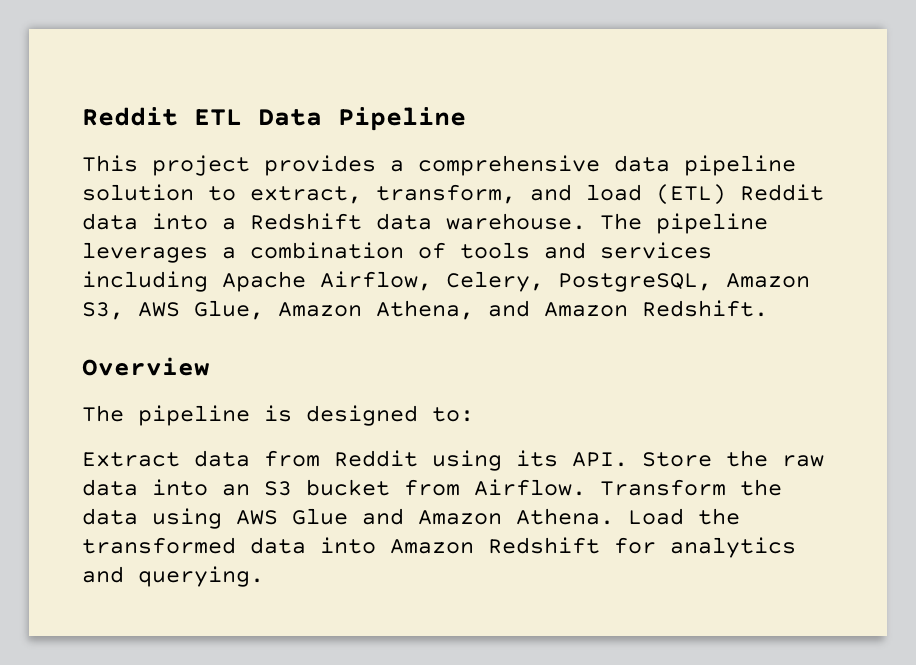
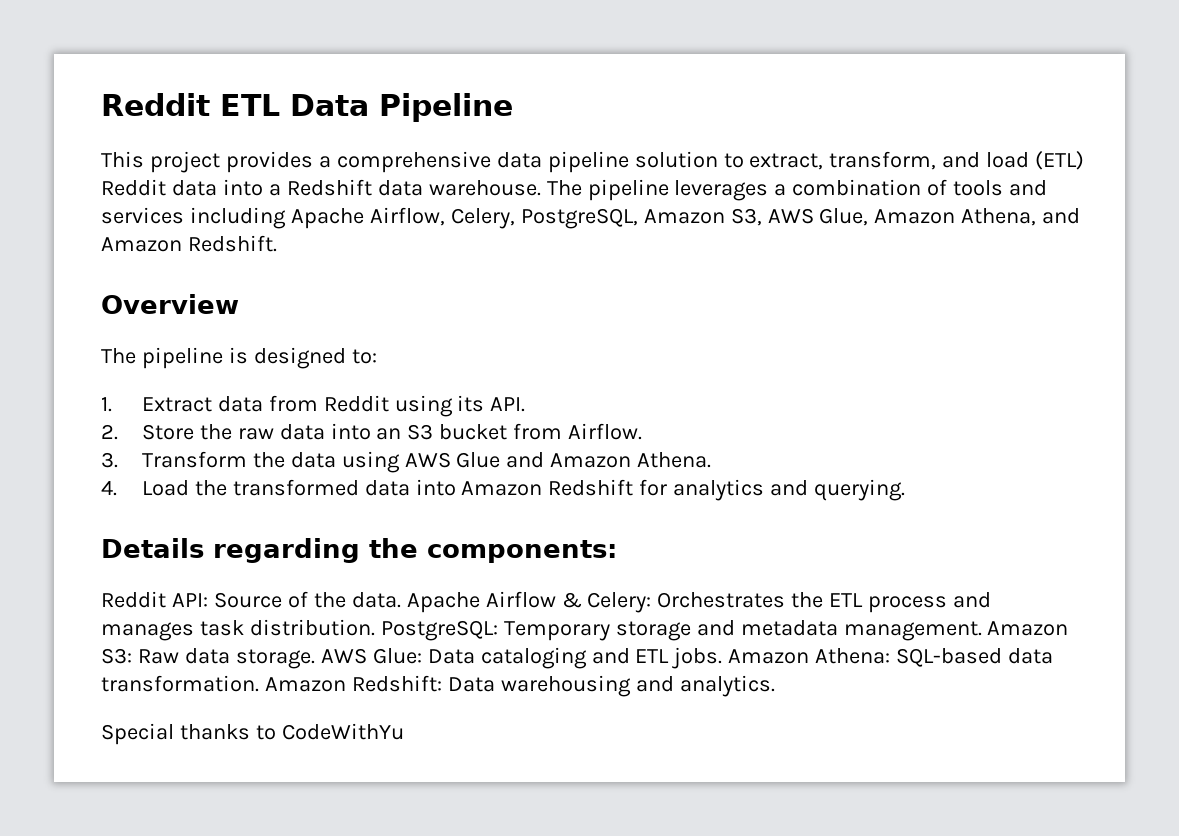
(474, 414) none -> [101,397,112,412] 1.
(628, 459) none -> [101,424,118,440] // 2.
(586, 487) none -> [101,452,118,468] // 3.
(614, 516) none -> [101,480,117,496] // 4.
(264, 576) none -> [101,538,617,563] [101,591,992,613] [101,619,1069,641] [101,647,1054,669] [101,675,775,697] [101,723,404,745] // Details regarding the components: // Reddit API: Source of the data. Apache Airflow & Celery: Orchestrates the ETL process and manages task distribution. PostgreSQL: Temporary storage and metadata management. Amazon S3: Raw data storage. AWS Glue: Data cataloging and ETL jobs. Amazon Athena: SQL-based data transformation. Amazon Redshift: Data warehousing and analytics. // Special thanks to CodeWithYu

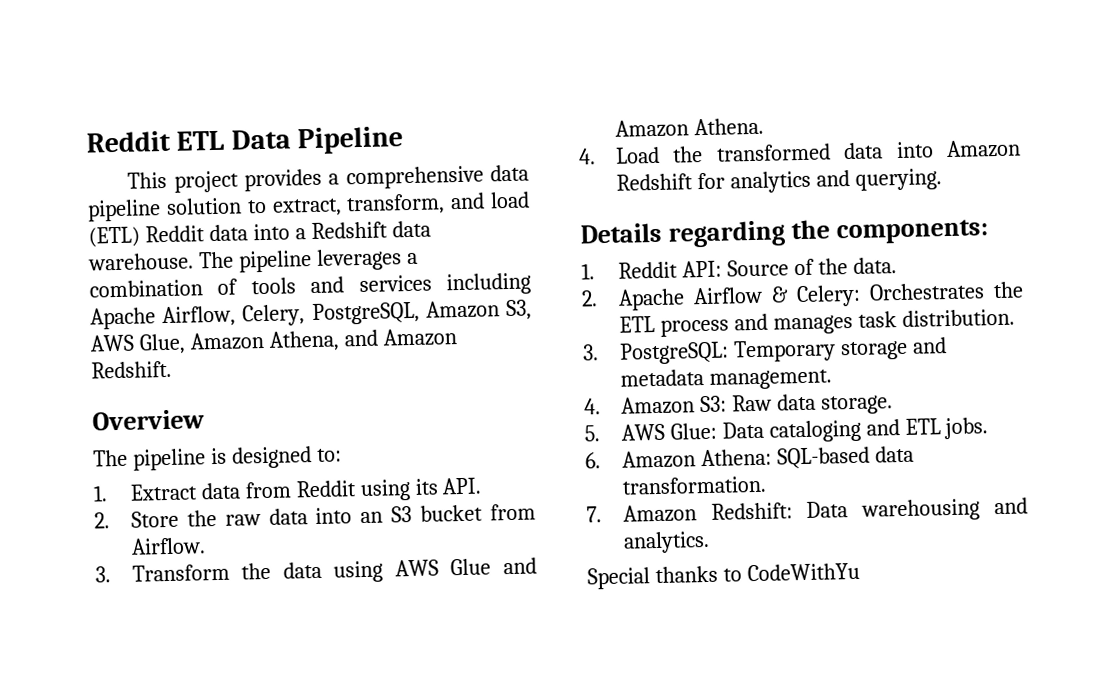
(617, 551) none -> [581,263,595,280] 1.
(401, 600) none -> [581,290,598,307] // 2.
(375, 627) none -> [582,344,599,361] // 3.
(982, 631) none -> [584,398,601,415] // 4.
(315, 659) none -> [584,425,600,442] // 5.
(723, 658) none -> [585,452,601,469] // 6.
(259, 683) none -> [586,506,602,523] // 7.

